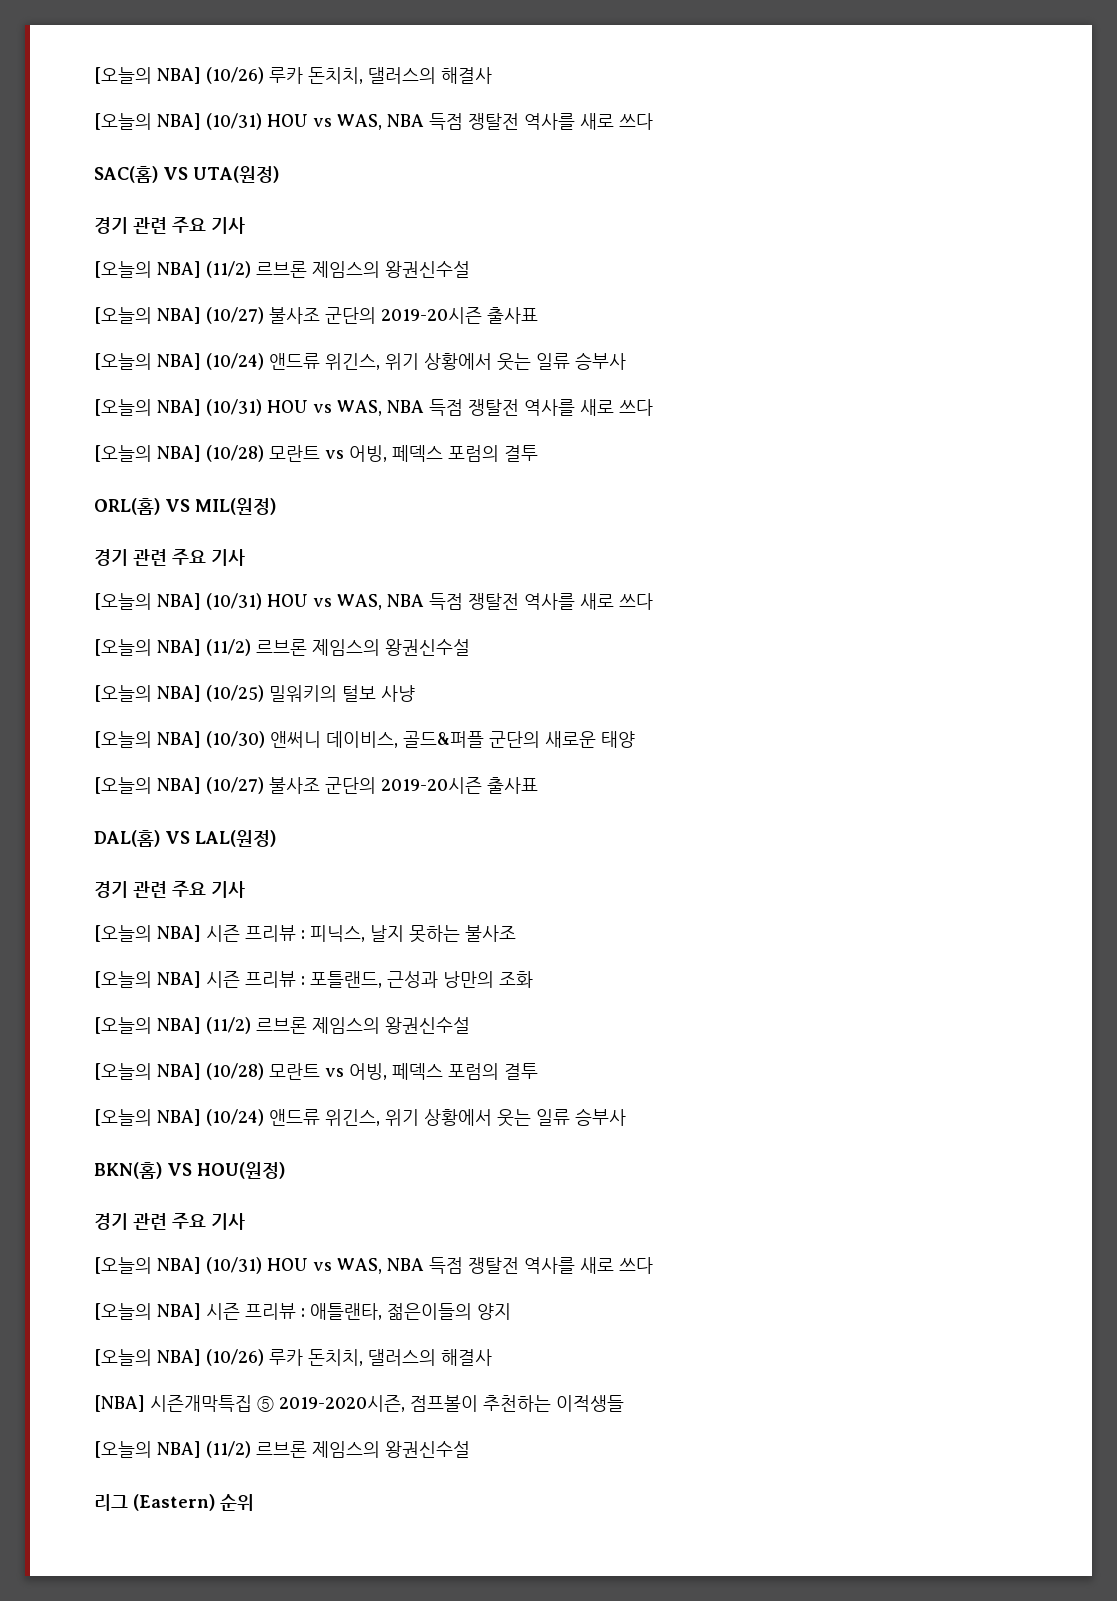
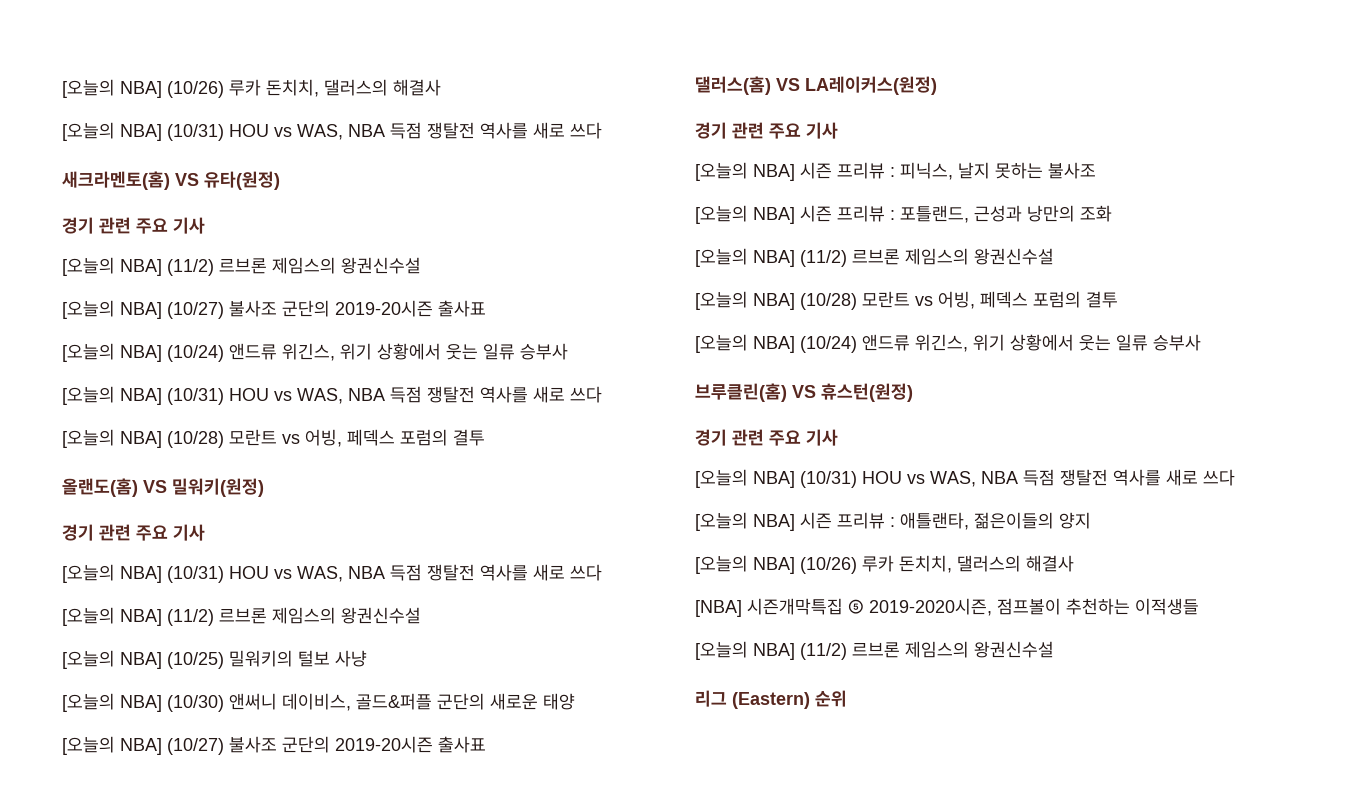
[94,166,279,183] SAC(홈) VS UTA(원정) -> [62,171,280,190] 새크라멘토(홈) VS 유타(원정)
[94,498,276,515] ORL(홈) VS MIL(원정) -> [62,478,264,497] 올랜도(홈) VS 밀워키(원정)
[94,830,276,847] DAL(홈) VS LAL(원정) -> [695,76,937,95] 댈러스(홈) VS LA레이커스(원정)
[94,1162,285,1179] BKN(홈) VS HOU(원정) -> [695,383,913,402] 브루클린(홈) VS 휴스턴(원정)

